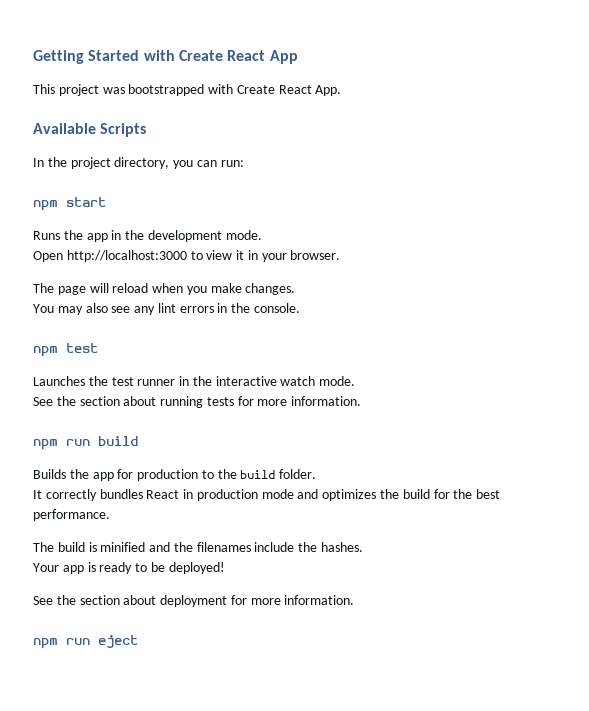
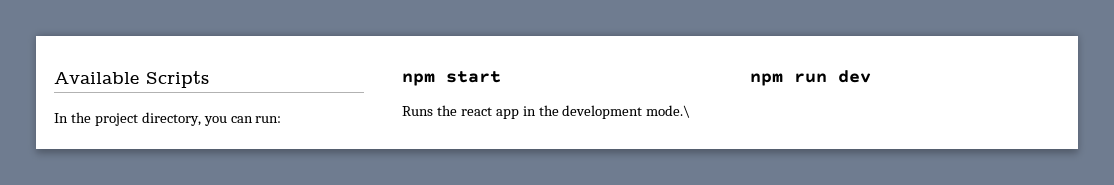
[33,50,298,64] [33,84,342,96] Getting Started with Create React App // This project was bootstrapped with Create React App. // -> (54, 78) none
(83, 235) none -> [460,107,492,116] react
[225,230,262,240] [33,250,341,262] [33,283,296,295] [33,303,301,315] [33,343,98,357] [33,376,356,386] [33,396,362,408] [33,436,138,450] [33,469,317,481] [33,489,501,501] [33,509,110,521] [33,542,364,552] [33,562,225,574] [33,595,355,607] [33,635,138,649] mode. // Open http://localhost:3000 to view it in your browser. // The page will reload when you make changes. // You may also see any lint errors in the console. // npm test // Launches the test runner in the interactive watch mode. // See the section about running tests for more information. // npm run build // Builds the app for production to the build folder. // It correctly bundles React in production mode and optimizes the build for the best performance. // The build is minified and the filenames include the hashes. // Your app is ready to be deployed! // See the section about deployment for more information. // npm run eject -> [646,105,691,118] [750,70,871,86] mode.\ // npm run dev

